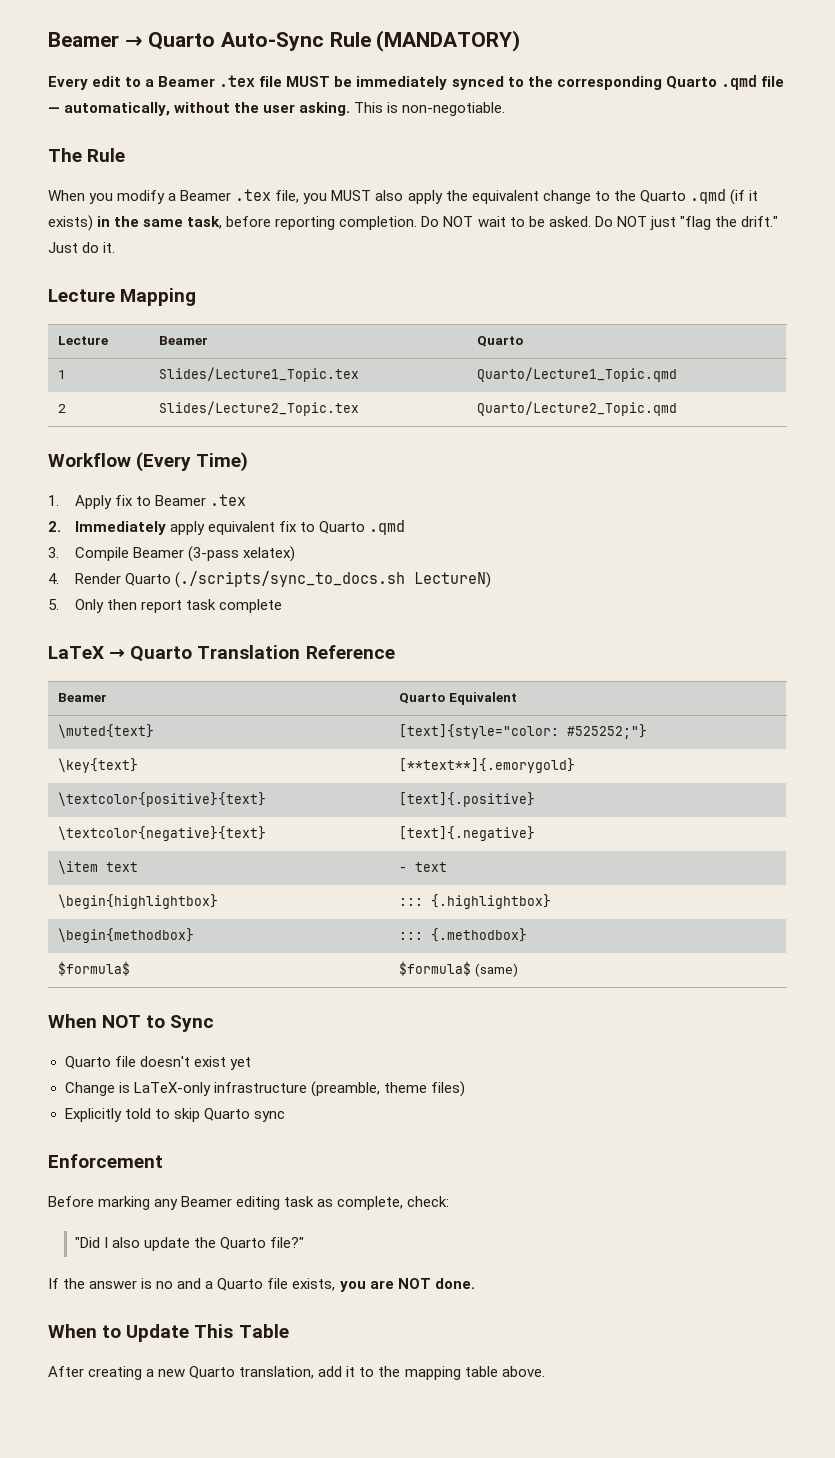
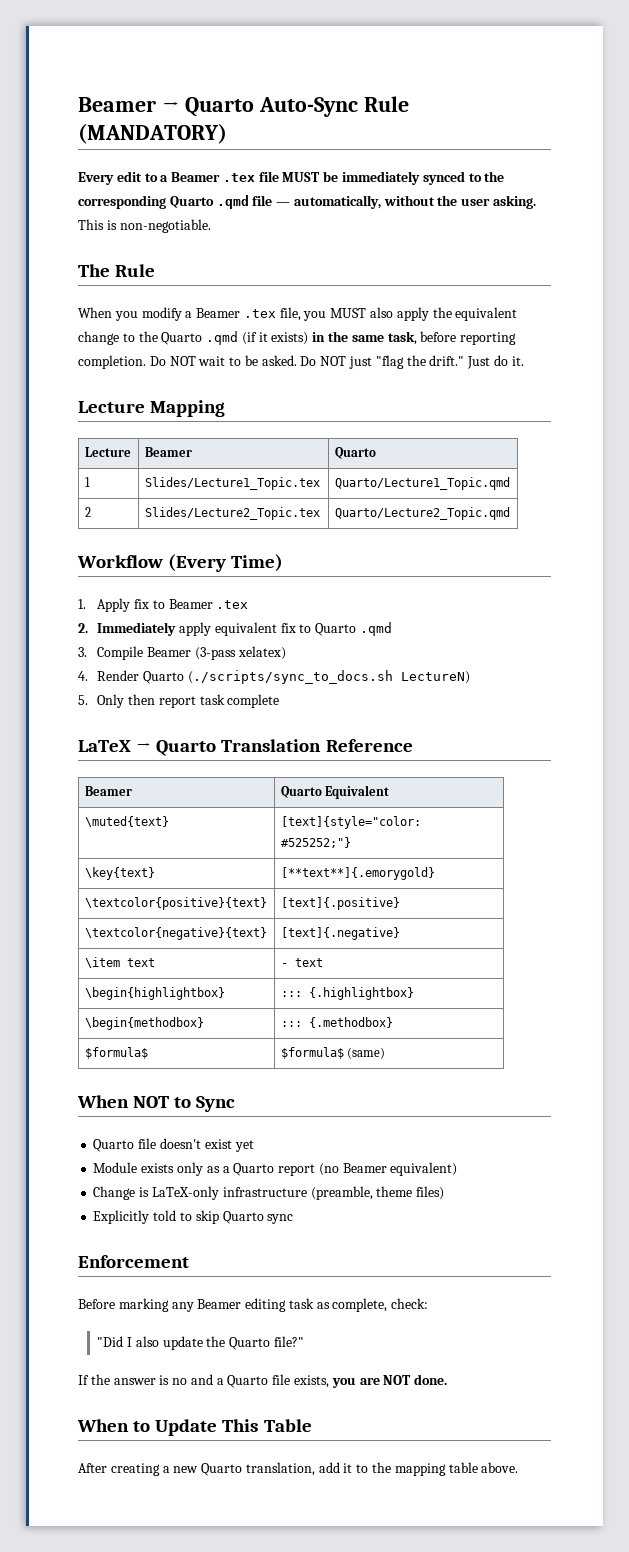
(251, 1063) none -> [93,1162,458,1176] // Module exists only as a Quarto report (no Beamer equivalent)

